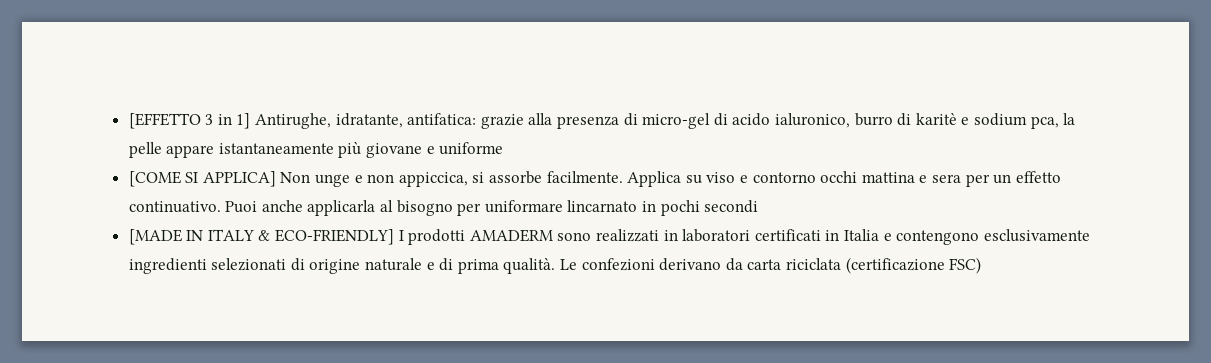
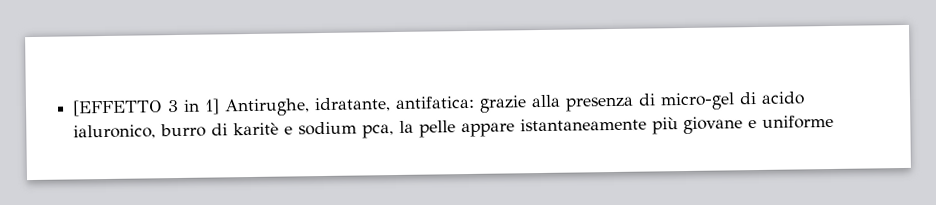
[128,171,1061,187] [128,200,759,216] [128,229,1090,245] [128,257,982,274] // [COME SI APPLICA] Non unge e non appiccica, si assorbe facilmente. Applica su viso e contorno occhi mattina e sera per un effetto continuativo. Puoi anche applicarla al bisogno per uniformare lincarnato in pochi secondi // [MADE IN ITALY & ECO-FRIENDLY] I prodotti AMADERM sono realizzati in laboratori certificati in Italia e contengono esclusivamente ingredienti selezionati di origine naturale e di prima qualità. Le confezioni derivano da carta riciclata (certificazione FSC) -> (835, 121) none

